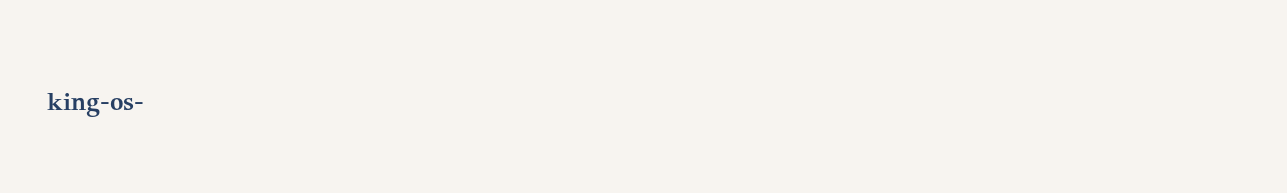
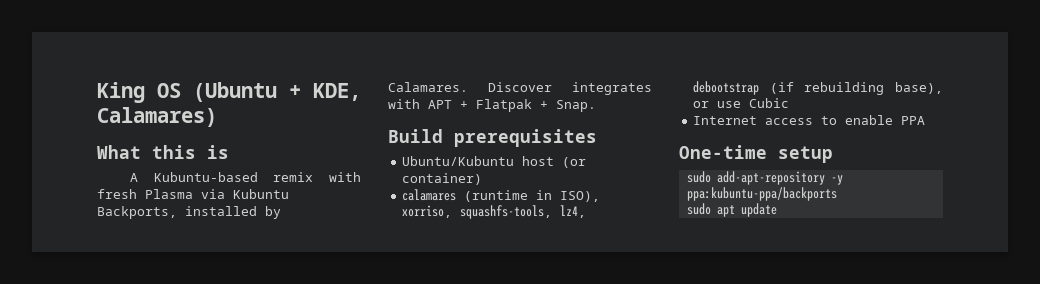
[47,93,144,117] king-os- -> [97,82,361,103] [97,107,217,127] [97,145,229,159] [130,172,361,182] [97,189,289,199] [97,206,281,219] [388,82,652,95] [388,99,596,112] [388,129,597,147] [402,156,587,168] [402,173,483,185] [402,189,601,202] [402,205,587,219] [693,81,943,95] [693,98,790,108] [693,115,926,125] [679,145,833,163] [686,171,843,185] [686,187,837,201] [686,203,777,217] King OS (Ubuntu + KDE, Calamares) // What this is // A Kubuntu-based remix with fresh Plasma via Kubuntu Backports, installed by Calamares. Discover integrates with APT + Flatpak + Snap. // Build prerequisites // Ubuntu/Kubuntu host (or container) // calamares (runtime in ISO), xorriso, squashfs-tools, lz4, debootstrap (if rebuilding base), or use Cubic // Internet access to enable PPA // One-time setup // sudo add-apt-repository -y ppa:kubuntu-ppa/backports // sudo apt update

